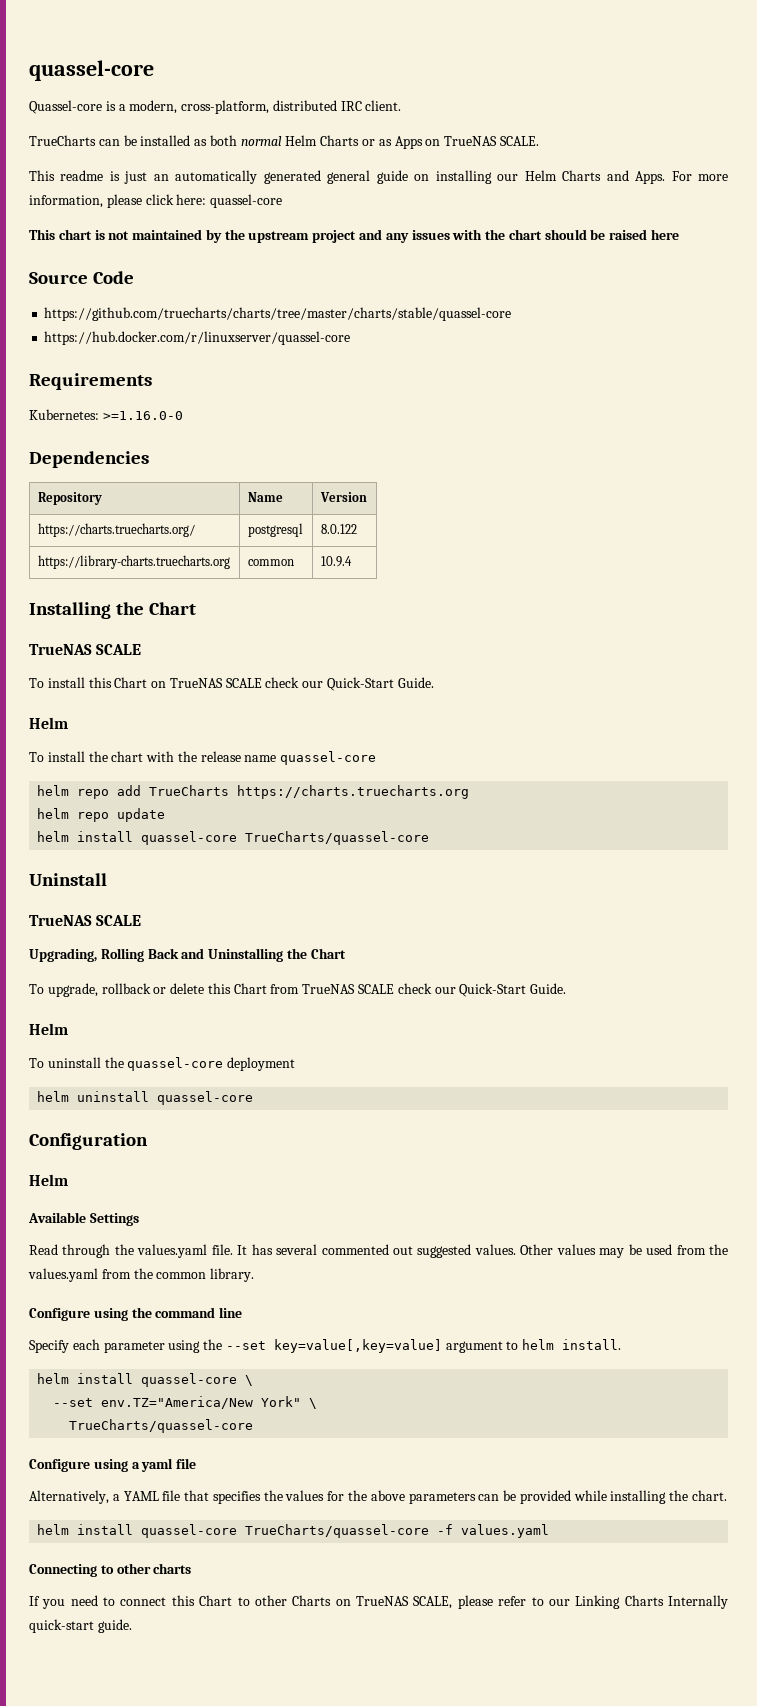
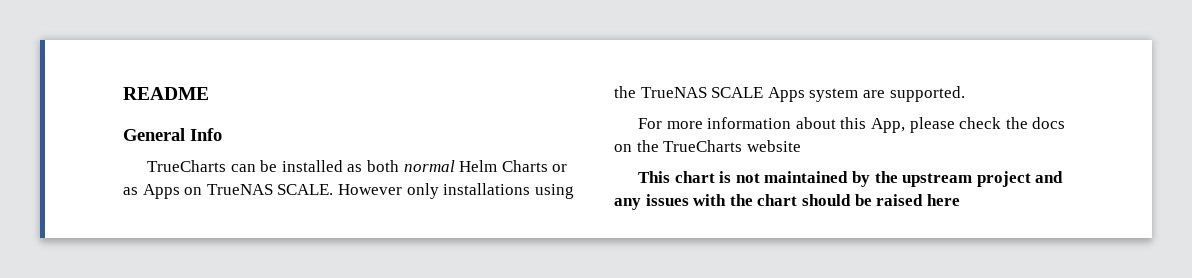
[29,60,154,81] [29,100,402,114] quassel-core // Quassel-core is a modern, cross-platform, distributed IRC client. -> [123,87,209,100] [123,128,222,141] README // General Info
[29,170,729,184] [29,194,283,208] // This readme is just an automatically generated general guide on installing our Helm Charts and Apps. For more information, please click here: quassel-core -> [337,183,574,199] [614,86,965,102] [638,117,1066,133] [614,140,801,152] However only installations using the TrueNAS SCALE Apps system are supported. // For more information about this App, please check the docs on the TrueCharts website
[29,271,135,284] [44,307,512,321] [44,331,351,345] [29,373,152,390] [29,409,183,420] [29,451,149,468] [37,492,102,505] [247,492,283,502] [319,492,367,502] [37,523,195,537] [247,523,303,537] [320,524,357,534] [37,555,230,569] [247,559,294,566] [320,556,352,567] [29,602,197,619] [29,644,142,655] [29,677,434,691] [29,717,68,729] [29,751,377,765] [37,785,470,799] [37,808,166,822] [37,831,430,845] [29,873,107,886] [29,915,142,926] [29,948,346,962] [29,983,567,997] [29,1023,68,1035] [29,1057,296,1071] [37,1091,254,1105] [29,1133,148,1150] [29,1174,68,1186] [28,1212,139,1226] [29,1244,729,1258] [28,1268,255,1282] [29,1307,243,1321] [29,1339,622,1353] [37,1373,254,1387] [53,1396,318,1409] [69,1419,254,1433] [29,1458,197,1472] [29,1490,728,1504] [37,1524,550,1538] [29,1563,192,1577] [29,1595,728,1609] [29,1619,132,1633] // Source Code // https://github.com/truecharts/charts/tree/master/charts/stable/quassel-core // https://hub.docker.com/r/linuxserver/quassel-core // Requirements // Kubernetes: >=1.16.0-0 // Dependencies // Repository | Name | Version // https://charts.truecharts.org/ | postgresql | 8.0.122 // https://library-charts.truecharts.org | common | 10.9.4 // Installing the Chart // TrueNAS SCALE // To install this Chart on TrueNAS SCALE check our Quick-Start Guide. // Helm // To install the chart with the release name quassel-core // helm repo add TrueCharts https://charts.truecharts.org // helm repo update // helm install quassel-core TrueCharts/quassel-core // Uninstall // TrueNAS SCALE // Upgrading, Rolling Back and Uninstalling the Chart // To upgrade, rollback or delete this Chart from TrueNAS SCALE check our Quick-Start Guide. // Helm // To uninstall the quassel-core deployment // helm uninstall quassel-core // Configuration // Helm // Available Settings // Read through the values.yaml file. It has several commented out suggested values. Other values may be used from the values.yaml from the common library. // Configure using the command line // Specify each parameter using the --set key=value[,key=value] argument to helm install. // helm install quassel-core \ // --set env.TZ="America/New York" \ // TrueCharts/quassel-core // Configure using a yaml file // Alternatively, a YAML file that specifies the values for the above parameters can be provided while installing the chart. // helm install quassel-core TrueCharts/quassel-core -f values.yaml // Connecting to other charts // If you need to connect this Chart to other Charts on TrueNAS SCALE, please refer to our Linking Charts Internally quick-start guide. -> (960, 200) none

